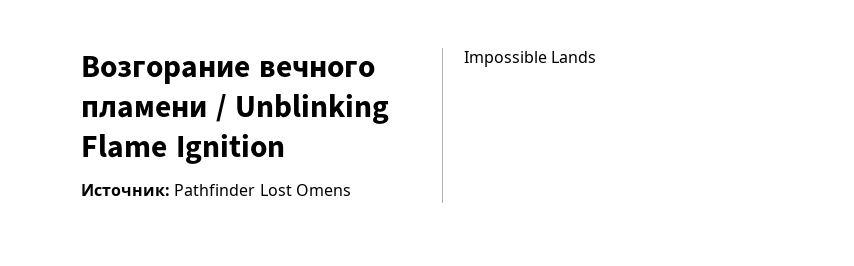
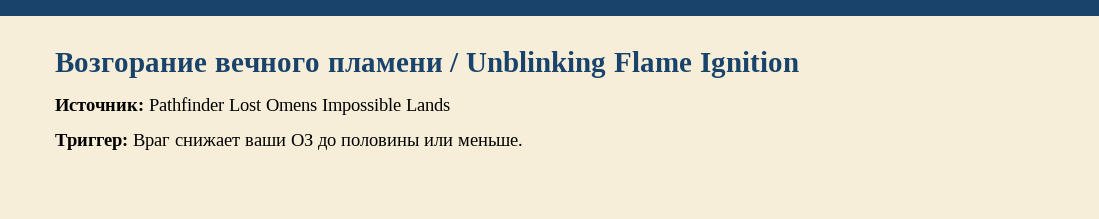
(597, 57) none -> [55,134,523,150] // Триггер: Враг снижает ваши ОЗ до половины или меньше.

